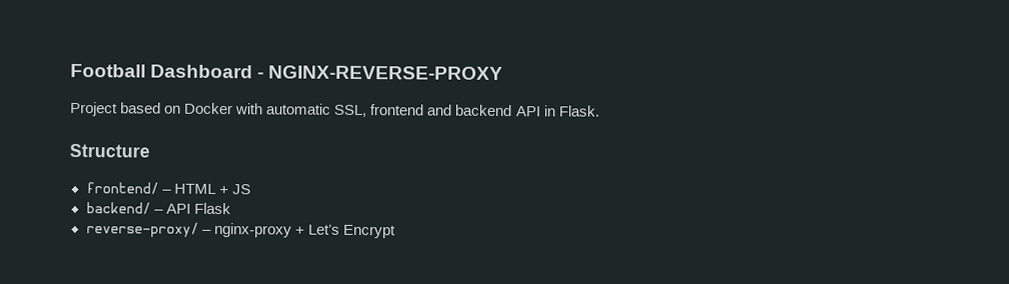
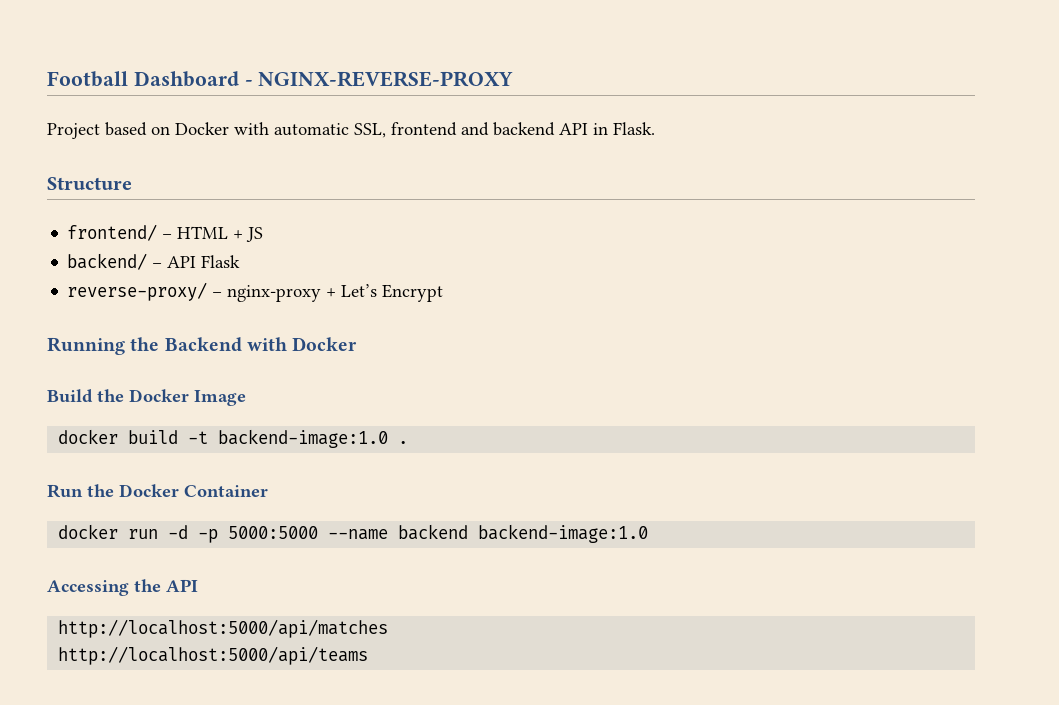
(396, 231) none -> [47,337,358,355] [47,389,246,406] [58,429,409,448] [47,484,268,498] [58,524,649,543] [47,579,198,596] [58,619,389,638] [58,646,369,665] // Running the Backend with Docker // Build the Docker Image // docker build -t backend-image:1.0 . // Run the Docker Container // docker run -d -p 5000:5000 --name backend backend-image:1.0 // Accessing the API // http://localhost:5000/api/matches // http://localhost:5000/api/teams

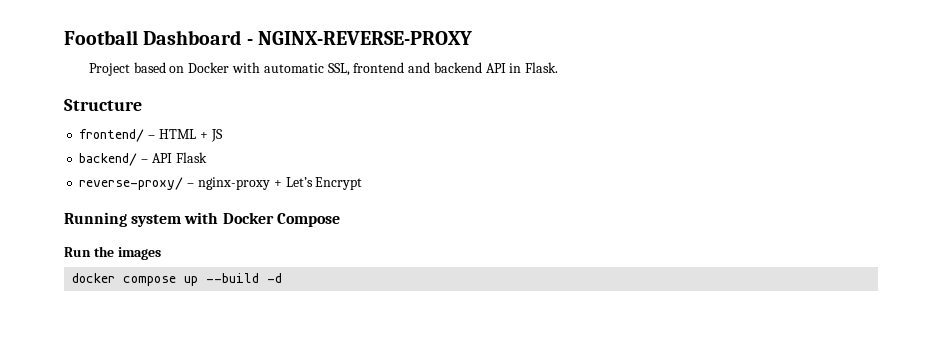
[130,337,242,352] the Backend -> [131,214,182,227] system
[47,389,246,406] [58,429,409,448] // Build the Docker Image // docker build -t backend-image:1.0 . -> [276,213,340,227] Compose
[119,484,268,497] [58,524,649,543] [47,579,198,596] [58,619,389,638] [58,646,369,665] Docker Container // docker run -d -p 5000:5000 --name backend backend-image:1.0 // Accessing the API // http://localhost:5000/api/matches // http://localhost:5000/api/teams -> [117,247,161,260] [72,273,283,286] images // docker compose up --build -d

